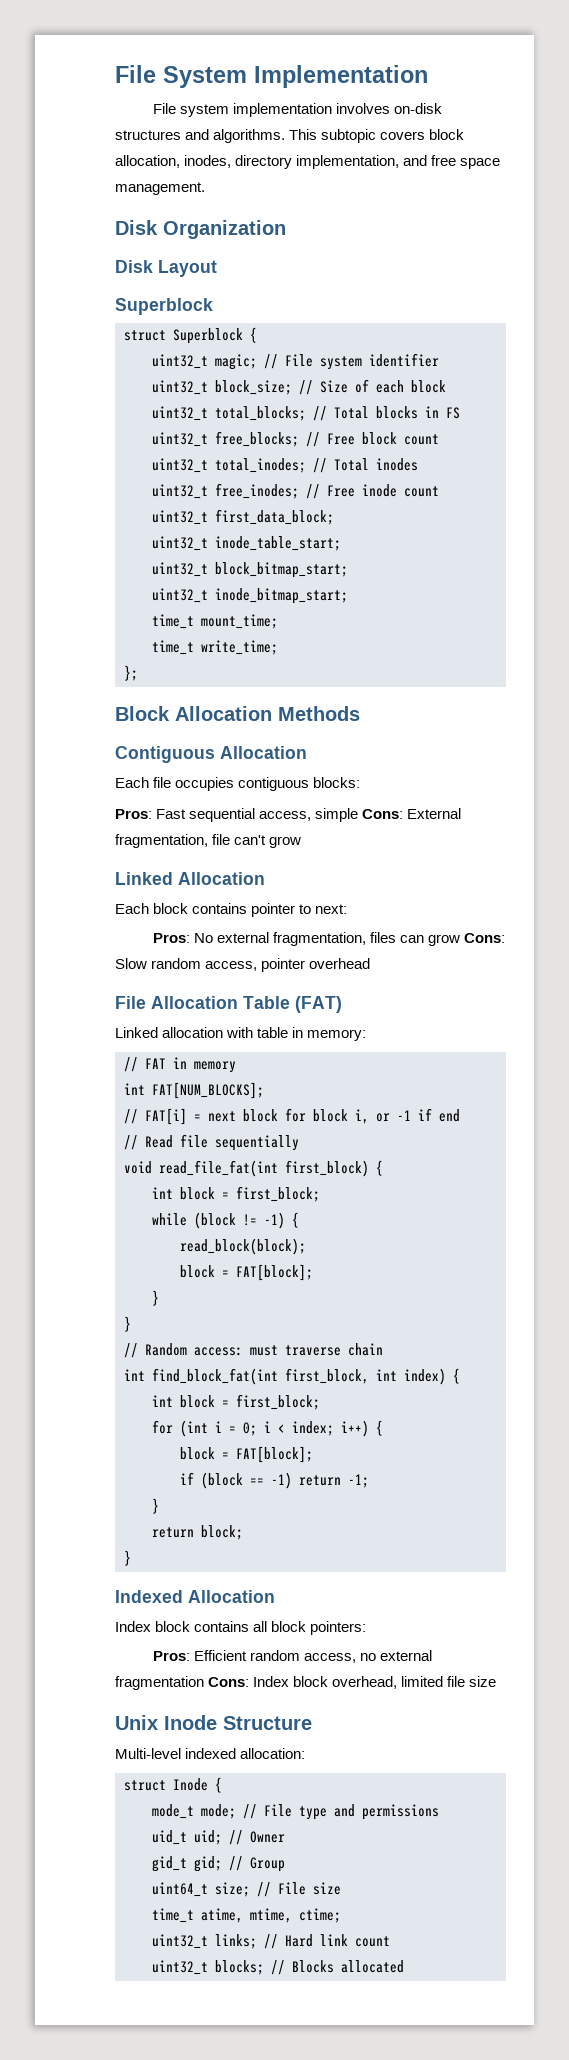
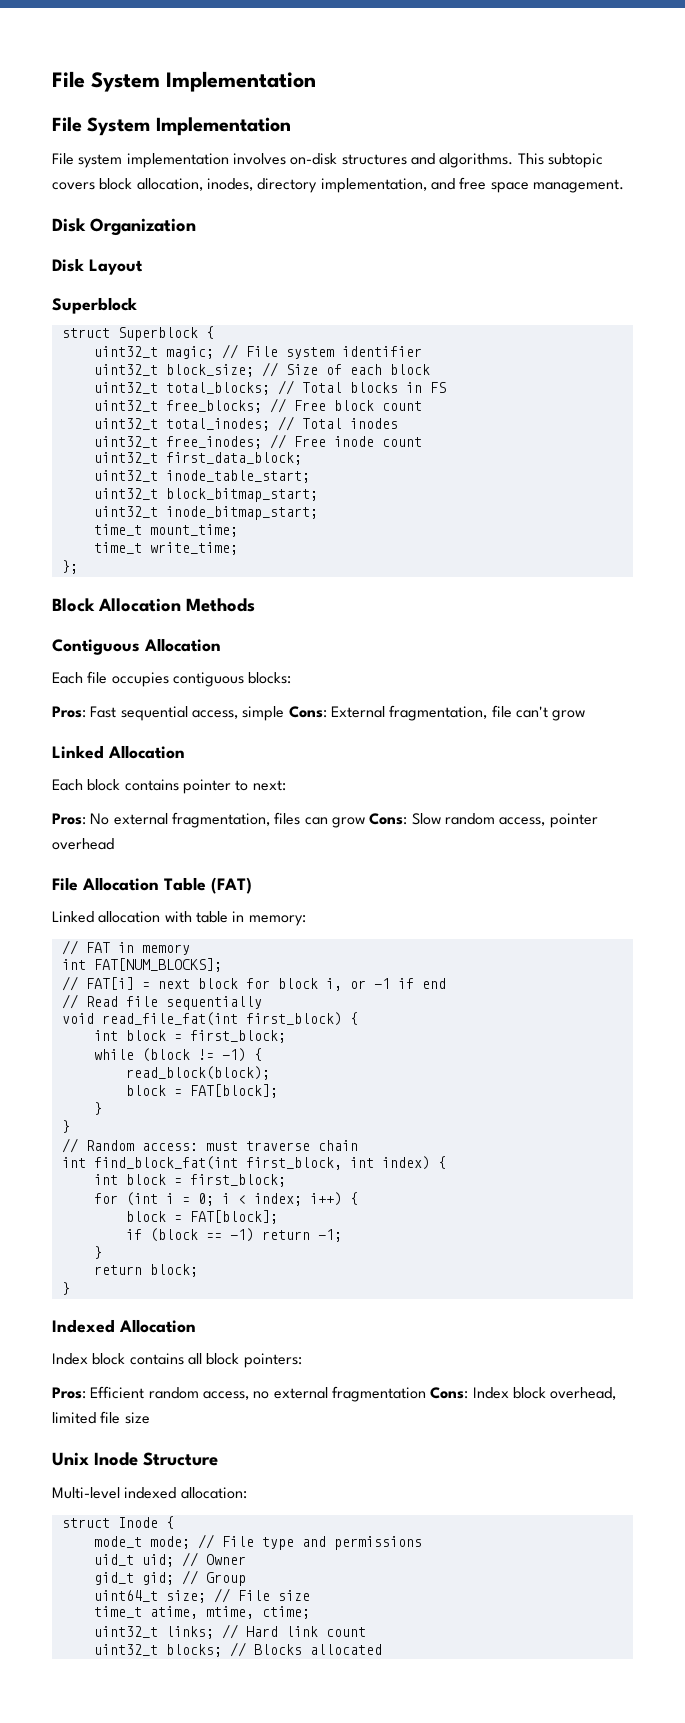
[115,65,428,88] File System Implementation -> [52,71,316,92] [52,117,291,136] File System Implementation // File System Implementation

